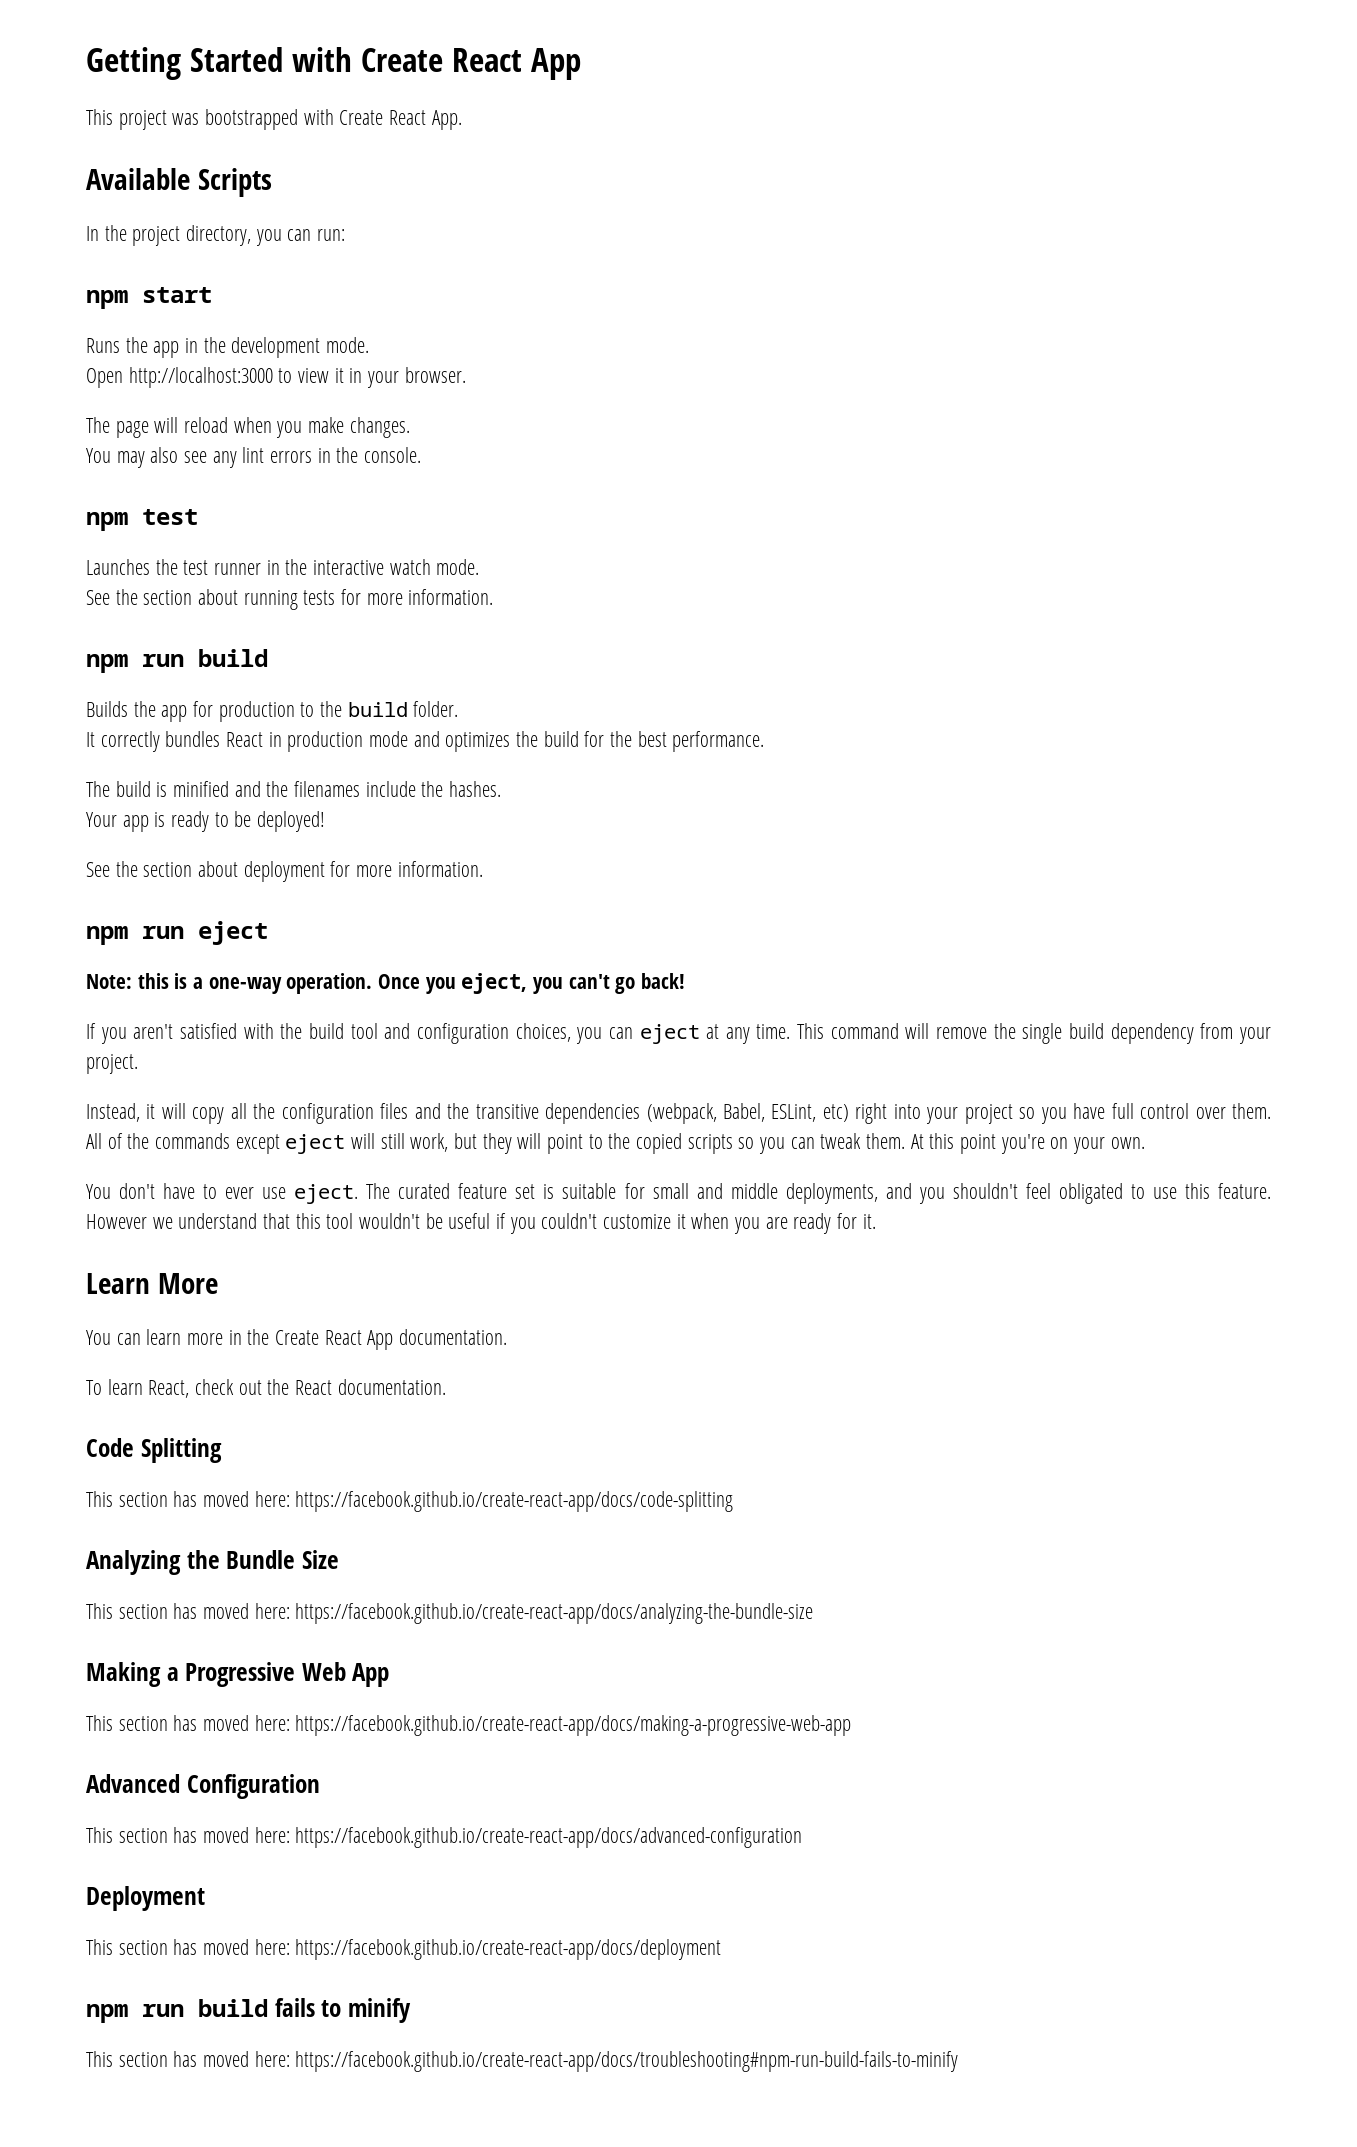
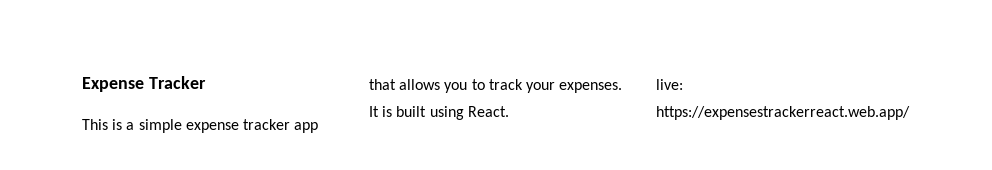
[86,47,581,80] [86,109,462,130] [86,168,272,197] [86,225,346,246] [86,287,212,309] [86,337,370,358] [86,367,466,388] [86,417,410,438] [86,447,422,468] [86,509,198,531] [86,559,480,575] [86,589,494,610] [86,649,268,673] [86,701,459,722] [86,731,765,752] [86,781,502,797] [86,811,326,832] [86,861,483,882] [86,921,268,945] [86,973,686,994] [86,1023,1272,1044] [86,1054,138,1074] [86,1103,1272,1124] [86,1133,1145,1154] [86,1183,1271,1204] [86,1213,876,1234] [86,1273,218,1294] [86,1329,508,1350] [86,1379,446,1398] [86,1438,222,1463] [86,1491,734,1512] [86,1550,339,1575] [86,1603,814,1624] [86,1662,390,1687] [86,1715,852,1736] [86,1774,320,1799] [86,1827,803,1848] [86,1886,205,1911] [86,1939,722,1960] [86,1998,411,2023] [86,2051,959,2072] Getting Started with Create React App // This project was bootstrapped with Create React App. // Available Scripts // In the project directory, you can run: // npm start // Runs the app in the development mode. // Open http://localhost:3000 to view it in your browser. // The page will reload when you make changes. // You may also see any lint errors in the console. // npm test // Launches the test runner in the interactive watch mode. // See the section about running tests for more information. // npm run build // Builds the app for production to the build folder. // It correctly bundles React in production mode and optimizes the build for the best performance. // The build is minified and the filenames include the hashes. // Your app is ready to be deployed! // See the section about deployment for more information. // npm run eject // Note: this is a one-way operation. Once you eject, you can't go back! // If you aren't satisfied with the build tool and configuration choices, you can eject at any time. This command will remove the single build dependency from your project. // Instead, it will copy all the configuration files and the transitive dependencies (webpack, Babel, ESLint, etc) right into your project so you have full control over them. All of the commands except eject will still work, but they will point to the copied scripts so you can tweak them. At this point you're on your own. // You don't have to ever use eject. The curated feature set is suitable for small and middle deployments, and you shouldn't feel obligated to use this feature. However we understand that this tool wouldn't be useful if you couldn't customize it when you are ready for it. // Learn More // You can learn more in the Create React App documentation. // To learn React, check out the React documentation. // Code Splitting // This section has moved here: https://facebook.github.io/create-react-app/docs/code-splitting // Analyzing the Bundle Size // This section has moved here: https://facebook.github.io/create-react-app/docs/analyzing-the-bundle-size // Making a Progressive Web App // This section has moved here: https://facebook.github.io/create-react-app/docs/making-a-progressive-web-app // Advanced Configuration // This section has moved here: https://facebook.github.io/create-react-app/docs/advanced-configuration // Deployment // This section has moved here: https://facebook.github.io/create-react-app/docs/deployment // npm run build fails to minify // This section has moved here: https://facebook.github.io/create-react-app/docs/troubleshooting#npm-run-build-fails-to-minify -> [82,76,206,92] [82,119,319,133] [369,79,623,93] [369,106,509,120] [656,79,683,90] [656,106,910,120] Expense Tracker // This is a simple expense tracker app that allows you to track your expenses. It is built using React. // live: https://expensestrackerreact.web.app/

